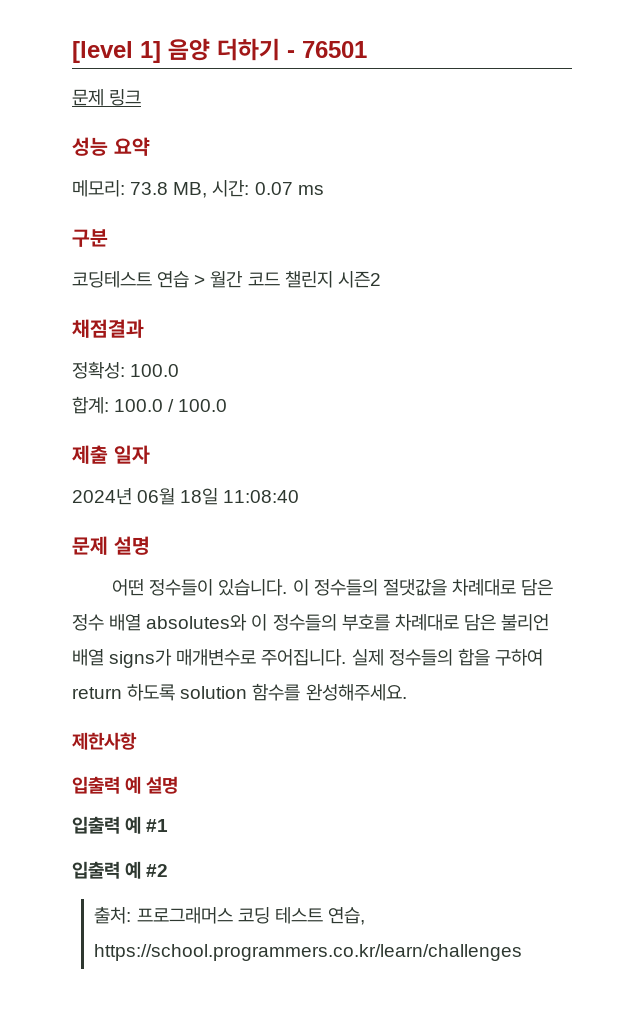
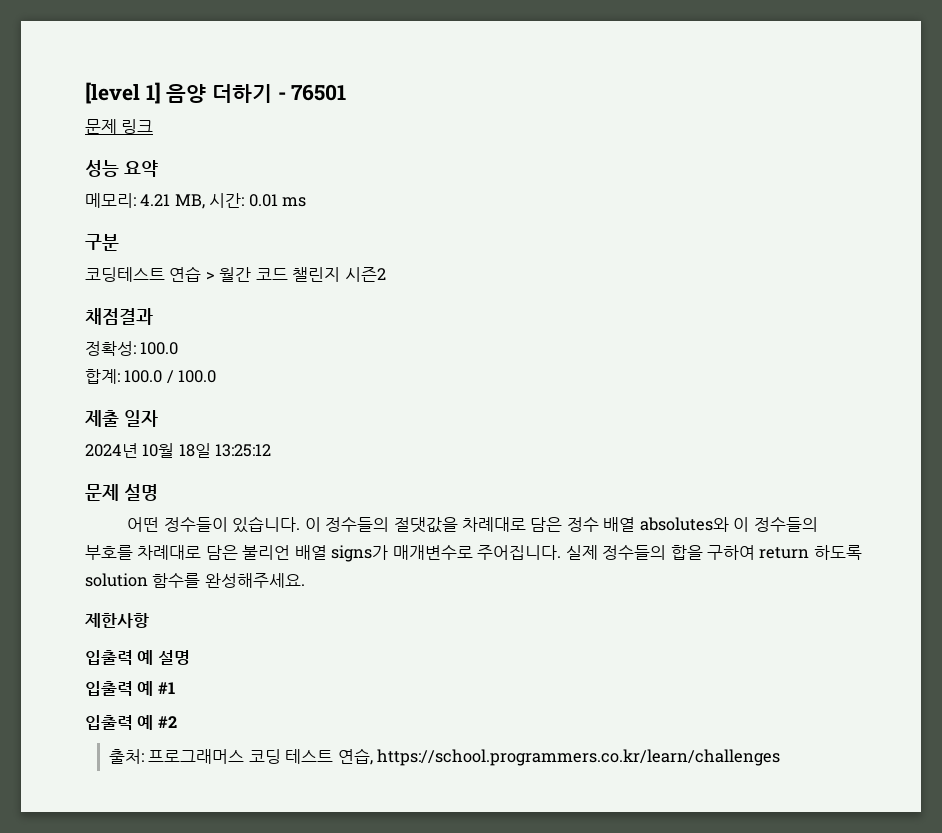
[130,182,169,195] 73.8 -> [140,194,171,206] 4.21
[254,182,293,195] 0.07 -> [248,194,278,207] 0.01
[137,488,300,505] 06월 18일 11:08:40 -> [142,443,272,458] 10월 18일 13:25:12

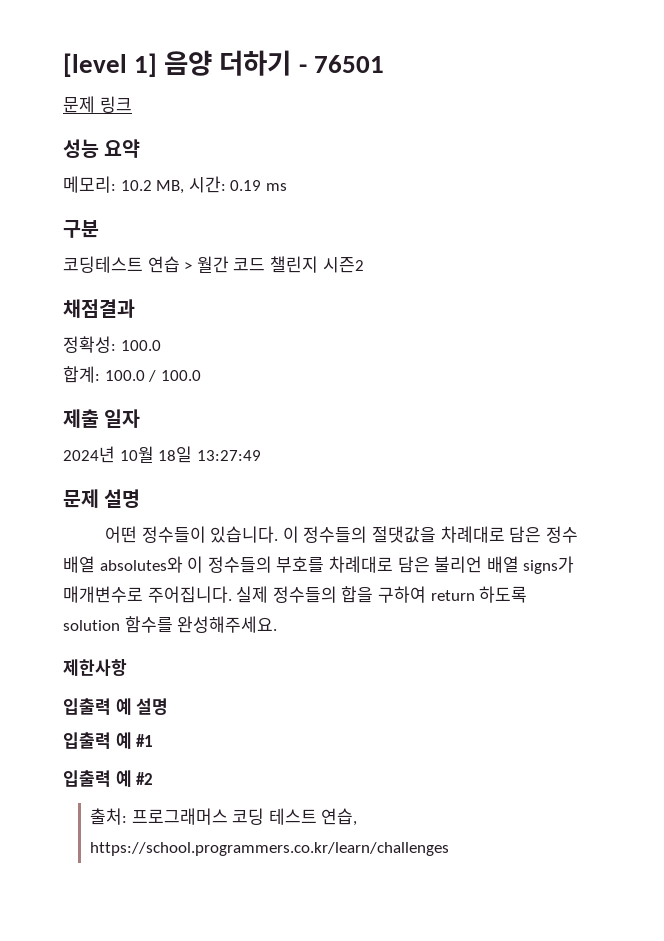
[140,194,171,206] 4.21 -> [120,180,152,191] 10.2
[248,194,278,207] 0.01 -> [230,180,262,191] 0.19
[215,444,272,457] 13:25:12 -> [196,450,261,461] 13:27:49

